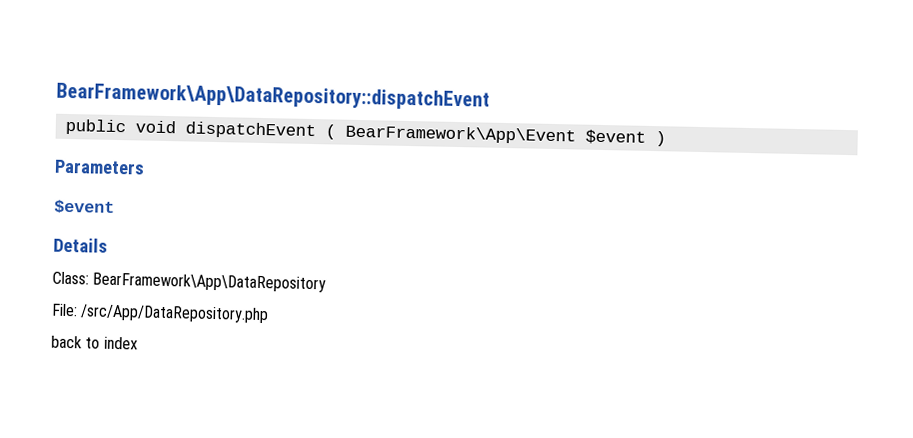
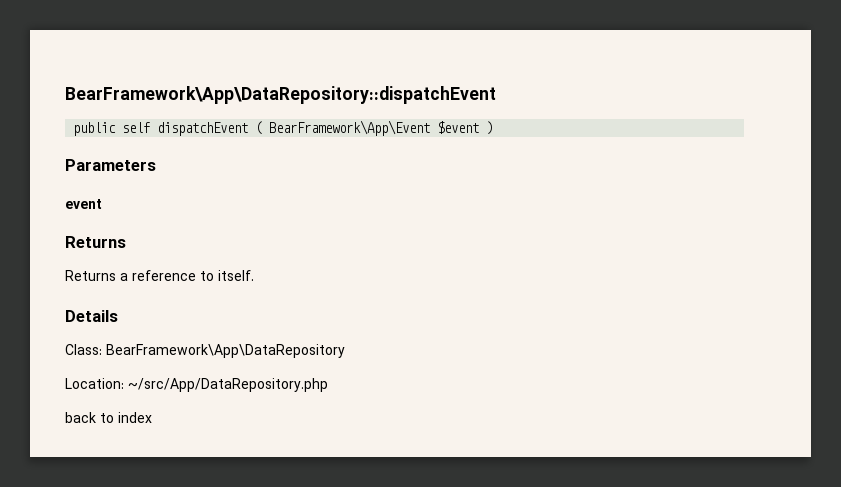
[134,120,176,134] void -> [122,122,151,133] self
[54,199,115,214] $event -> [65,199,102,209] [65,236,126,248] [65,270,254,281] event // Returns // Returns a reference to itself.
[51,303,270,324] File: /src/App/DataRepository.php -> [65,378,328,392] Location: ~/src/App/DataRepository.php

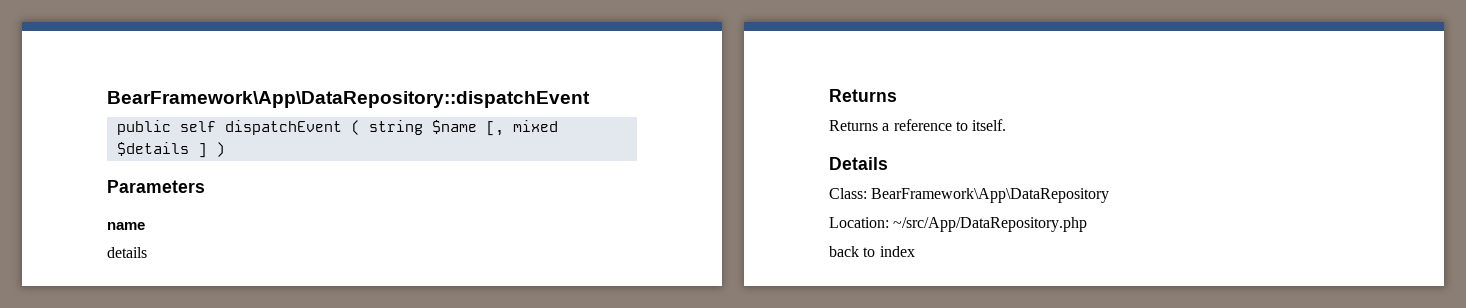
[269,120,480,136] BearFramework\App\Event $event -> [368,120,558,136] [116,142,207,158] string $name [, mixed $details ]
[65,199,102,209] event -> [107,222,145,230] [107,247,147,258] name // details

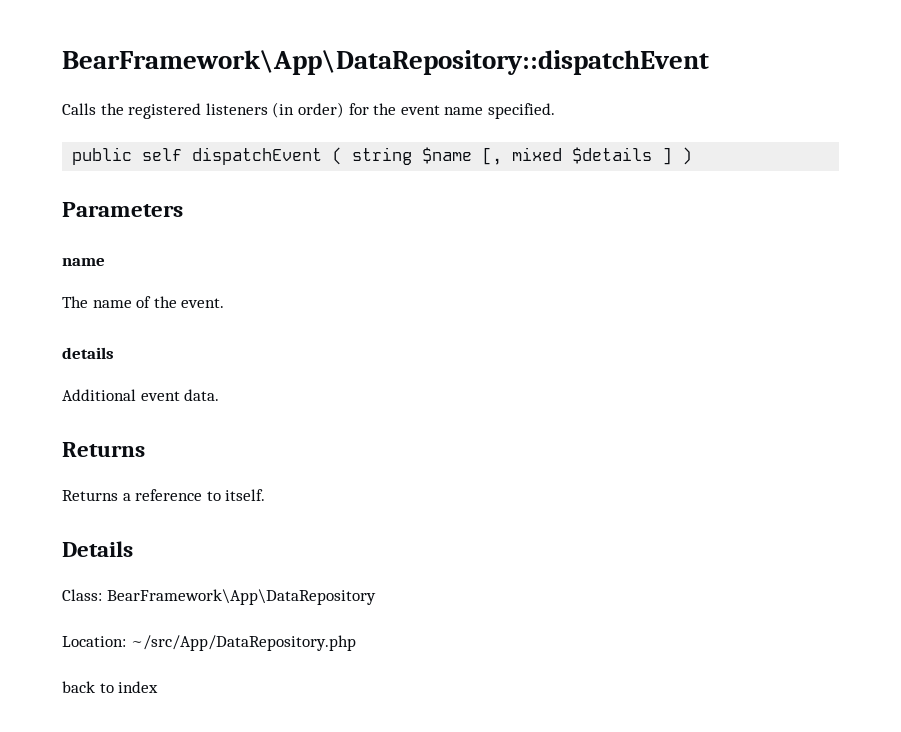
(590, 99) none -> [62,102,555,119] // Calls the registered listeners (in order) for the event name specified.
[107,247,147,258] details -> [62,296,225,308] [62,347,114,359] [62,389,220,401] The name of the event. // details // Additional event data.

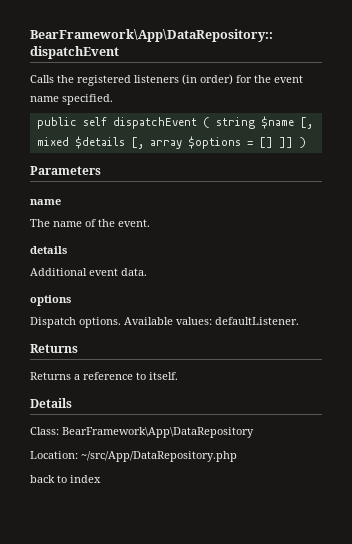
[662,147,673,165] ] -> [130,136,293,149] [, array $options = [] ]]
(220, 395) none -> [30,295,71,306] [30,317,299,328] // options // Dispatch options. Available values: defaultListener.

